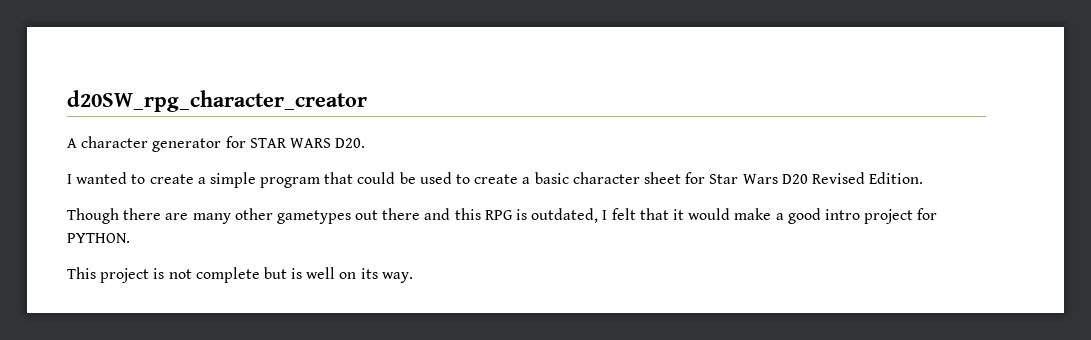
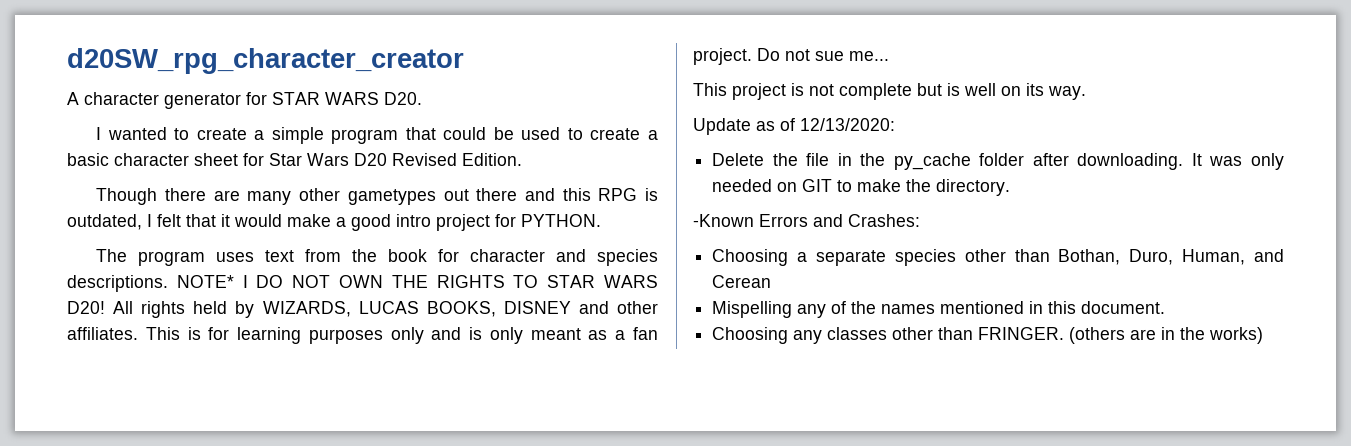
(130, 238) none -> [96,249,658,266] [67,275,658,292] [67,301,659,318] [67,327,658,344] [693,48,889,65] // The program uses text from the book for character and species descriptions. NOTE* I DO NOT OWN THE RIGHTS TO STAR WARS D20! All rights held by WIZARDS, LUCAS BOOKS, DISNEY and other affiliates. This is for learning purposes only and is only meant as a fan project. Do not sue me...
(413, 277) none -> [693,118,895,135] [712,153,1284,170] [712,179,1011,196] [693,214,920,227] [712,249,1284,266] [712,275,772,288] [712,301,1166,318] [712,327,1264,344] // Update as of 12/13/2020: // Delete the file in the py_cache folder after downloading. It was only needed on GIT to make the directory. // -Known Errors and Crashes: // Choosing a separate species other than Bothan, Duro, Human, and Cerean // Mispelling any of the names mentioned in this document. // Choosing any classes other than FRINGER. (others are in the works)

